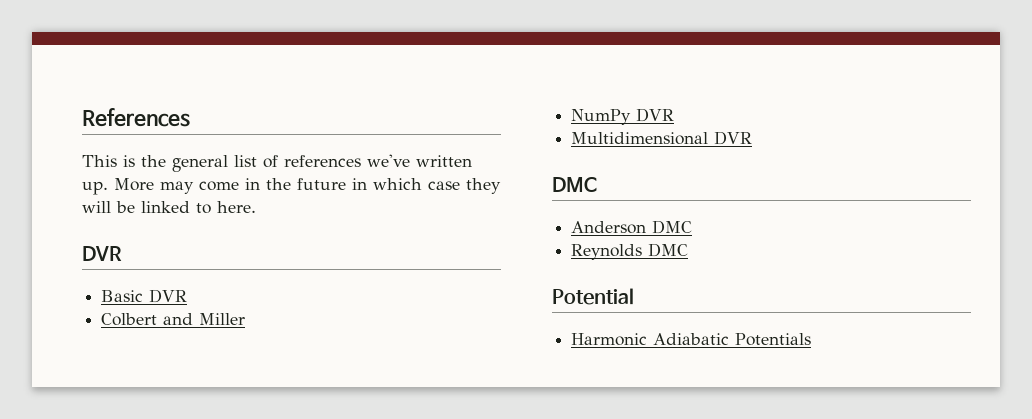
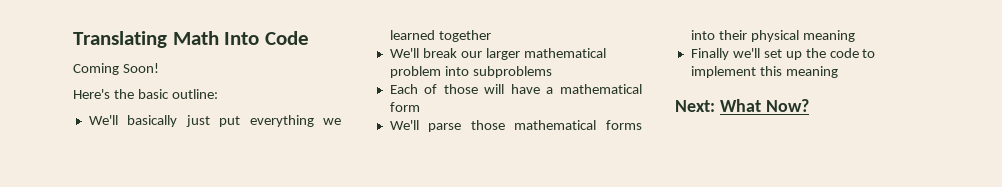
[82,108,190,127] [82,154,472,172] [82,178,501,195] [82,201,256,214] [82,246,122,261] [101,289,188,303] [101,313,246,326] [571,108,675,125] [571,131,753,145] [552,177,597,192] [571,220,693,234] [571,243,689,260] [552,288,634,305] [571,333,812,346] References // This is the general list of references we've written up. More may come in the future in which case they will be linked to here. // DVR // Basic DVR // Colbert and Miller // NumPy DVR // Multidimensional DVR // DMC // Anderson DMC // Reynolds DMC // Potential // Harmonic Adiabatic Potentials -> [73,31,309,48] [73,63,159,75] [73,89,218,99] [88,115,341,127] [389,30,491,42] [389,48,606,60] [389,66,552,78] [389,84,642,94] [389,102,420,112] [389,120,642,132] [690,30,855,42] [690,48,876,60] [690,66,838,78] [675,99,809,112] Translating Math Into Code // Coming Soon! // Here's the basic outline: // We'll basically just put everything we learned together // We'll break our larger mathematical problem into subproblems // Each of those will have a mathematical form // We'll parse those mathematical forms into their physical meaning // Finally we'll set up the code to implement this meaning // Next: What Now?

